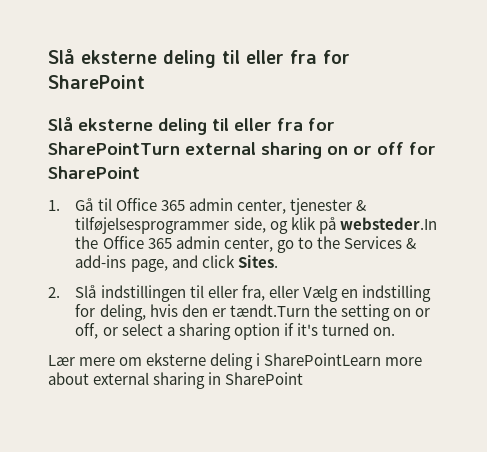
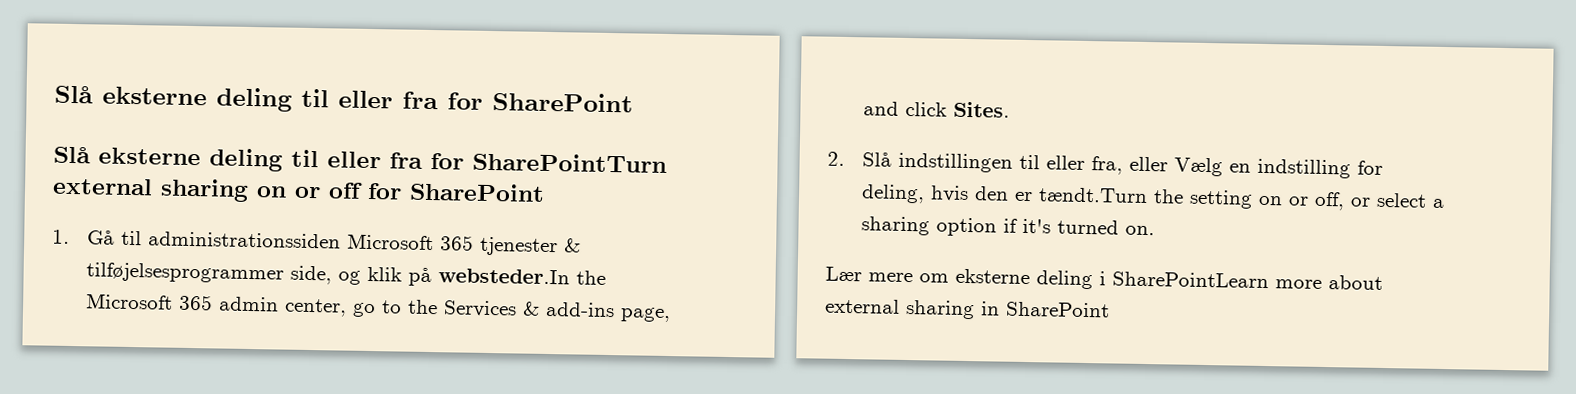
[115,198,286,214] Office 365 admin center, -> [147,231,474,251] administrationssiden Microsoft 365
[102,236,144,249] Office -> [85,293,173,310] Microsoft

